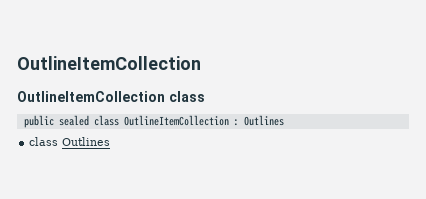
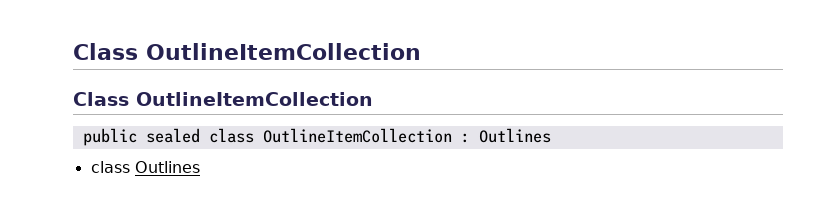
[17,56,201,70] [17,91,205,102] OutlineItemCollection // OutlineItemCollection class -> [73,43,421,60] [73,92,373,106] Class OutlineItemCollection // Class OutlineItemCollection

